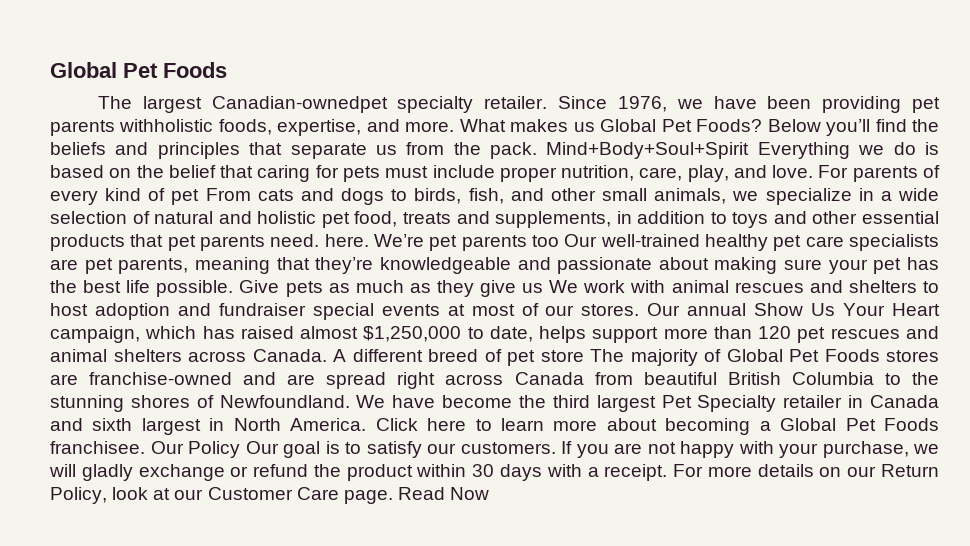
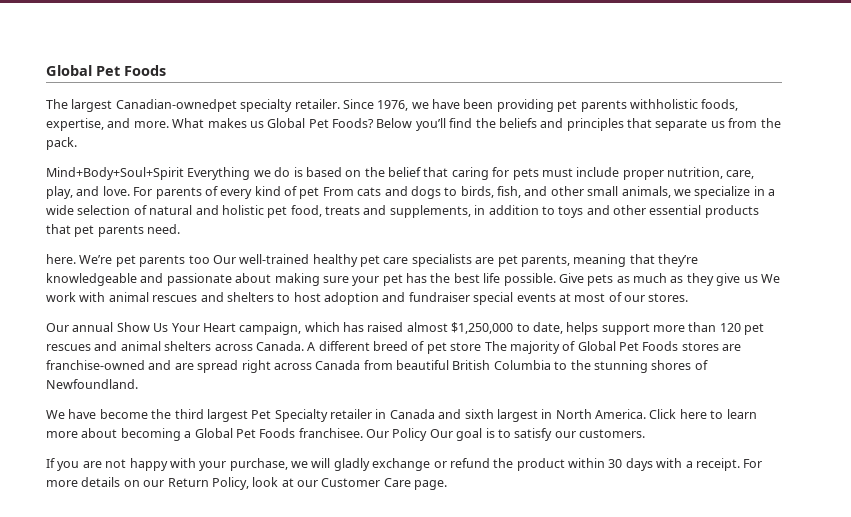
(538, 150) none -> (77, 143) //
(320, 240) none -> (181, 229) //
(640, 310) none -> (689, 297) //
(350, 401) none -> (138, 384) //
(556, 448) none -> (645, 433) //
[397,487,490,500] Read Now -> (448, 485) none

